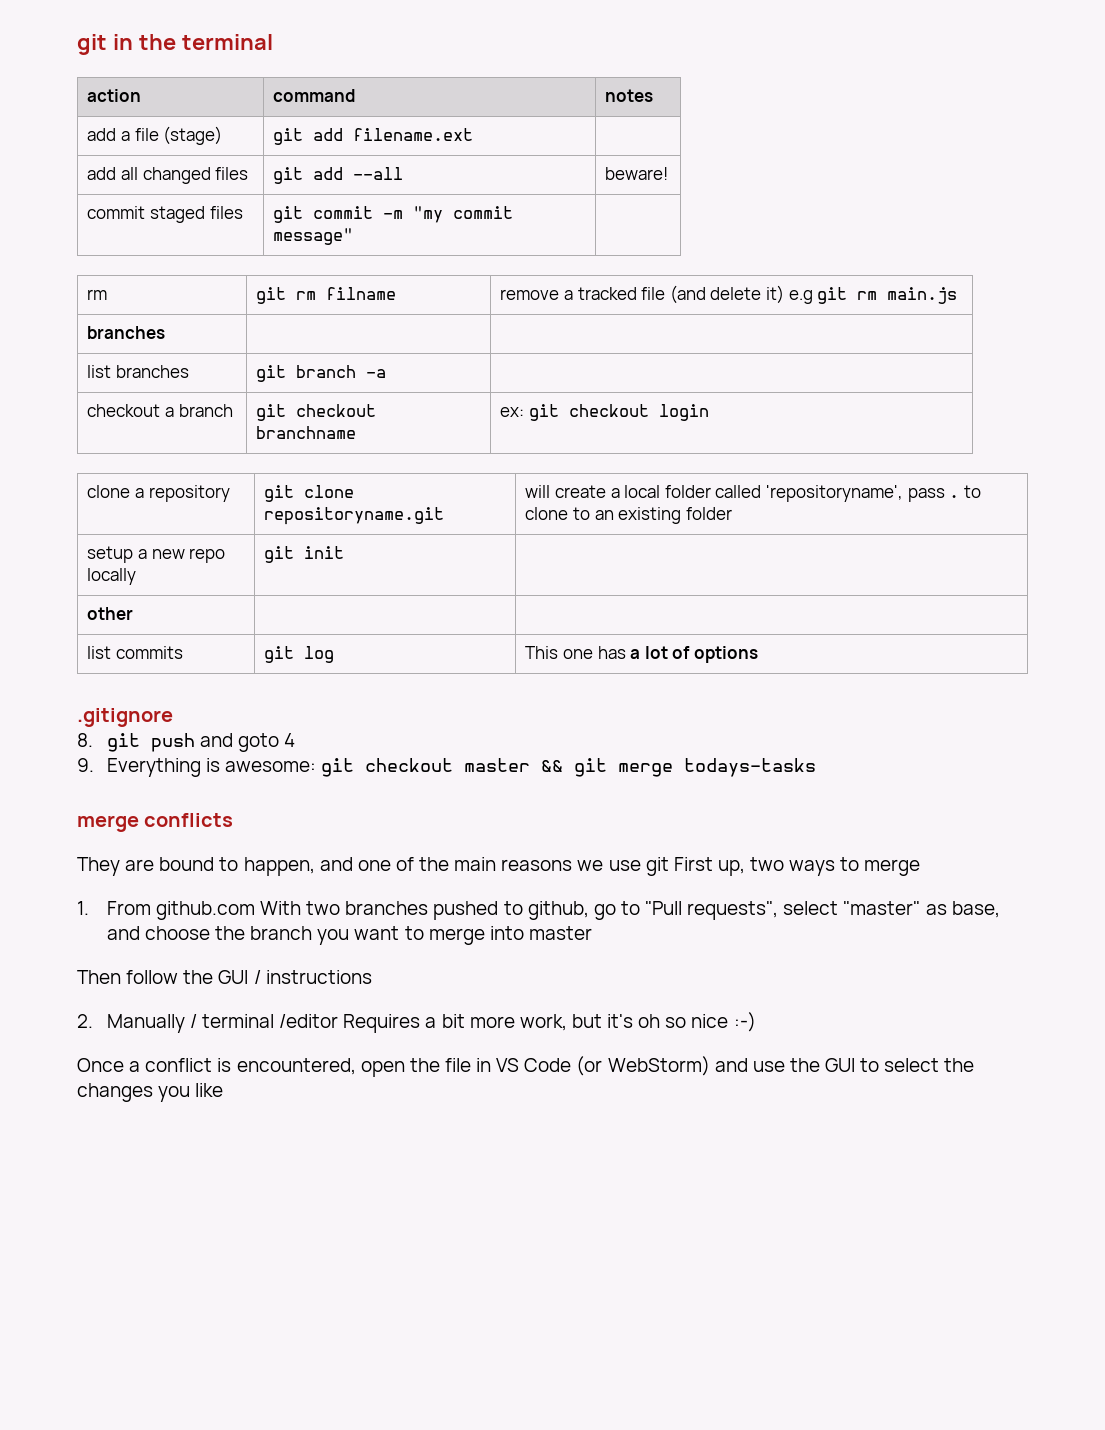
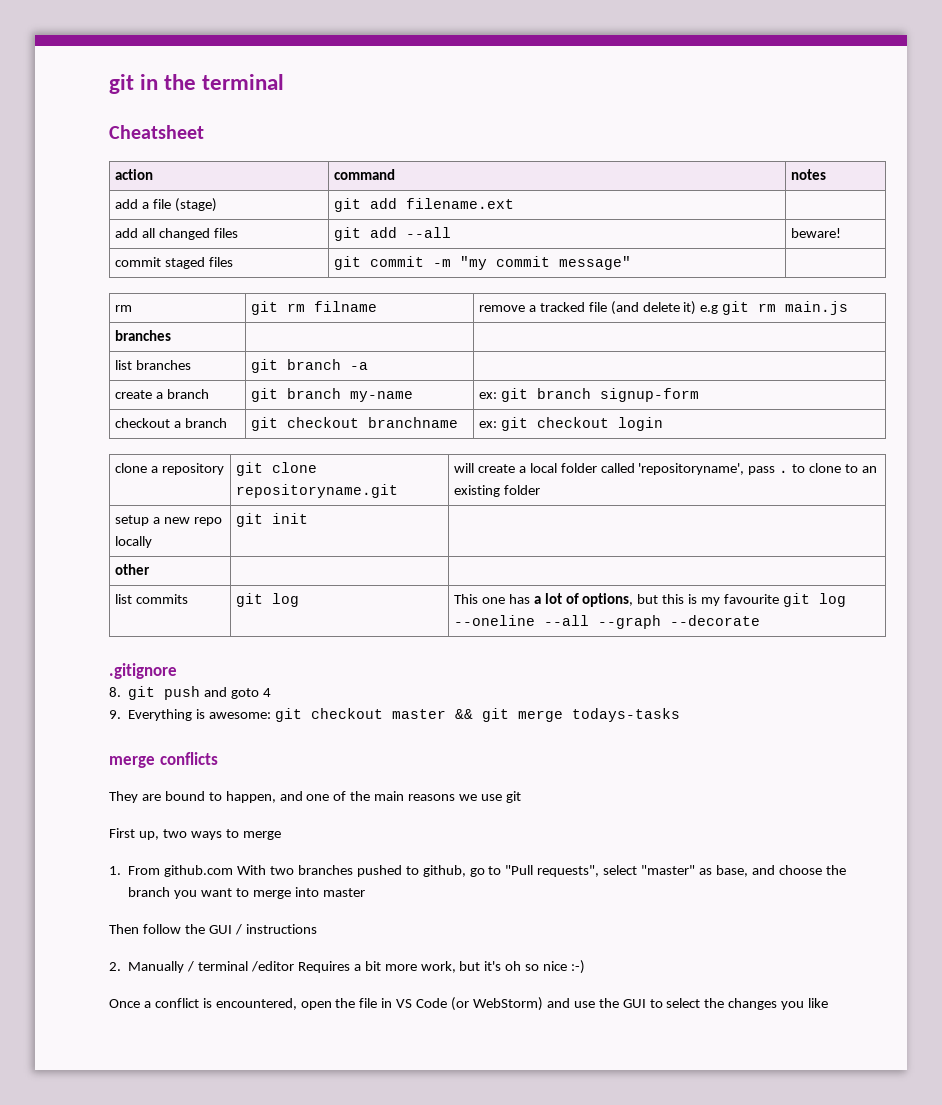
(273, 42) none -> [109,125,204,139] // Cheatsheet
(387, 373) none -> [114,389,209,399] [250,388,413,402] [478,388,699,402] // create a branch | git branch my-name | ex: git branch signup-form
[694,646,759,663] options -> [582,593,846,607] [453,615,760,629] options, but this is my favourite git log --oneline --all --graph --decorate
(669, 866) none -> (521, 797) //

